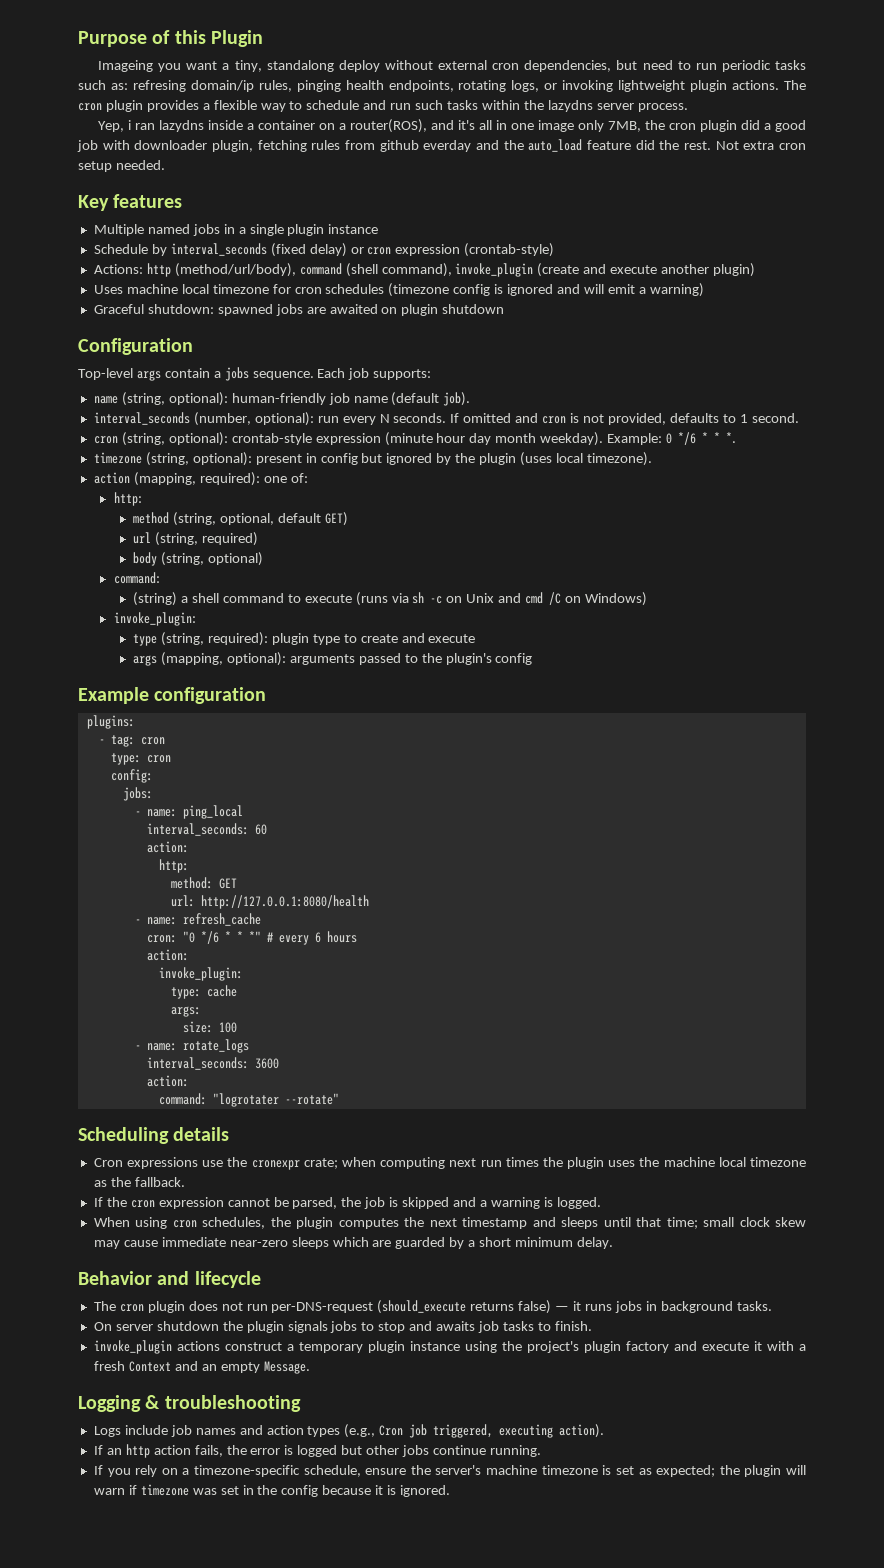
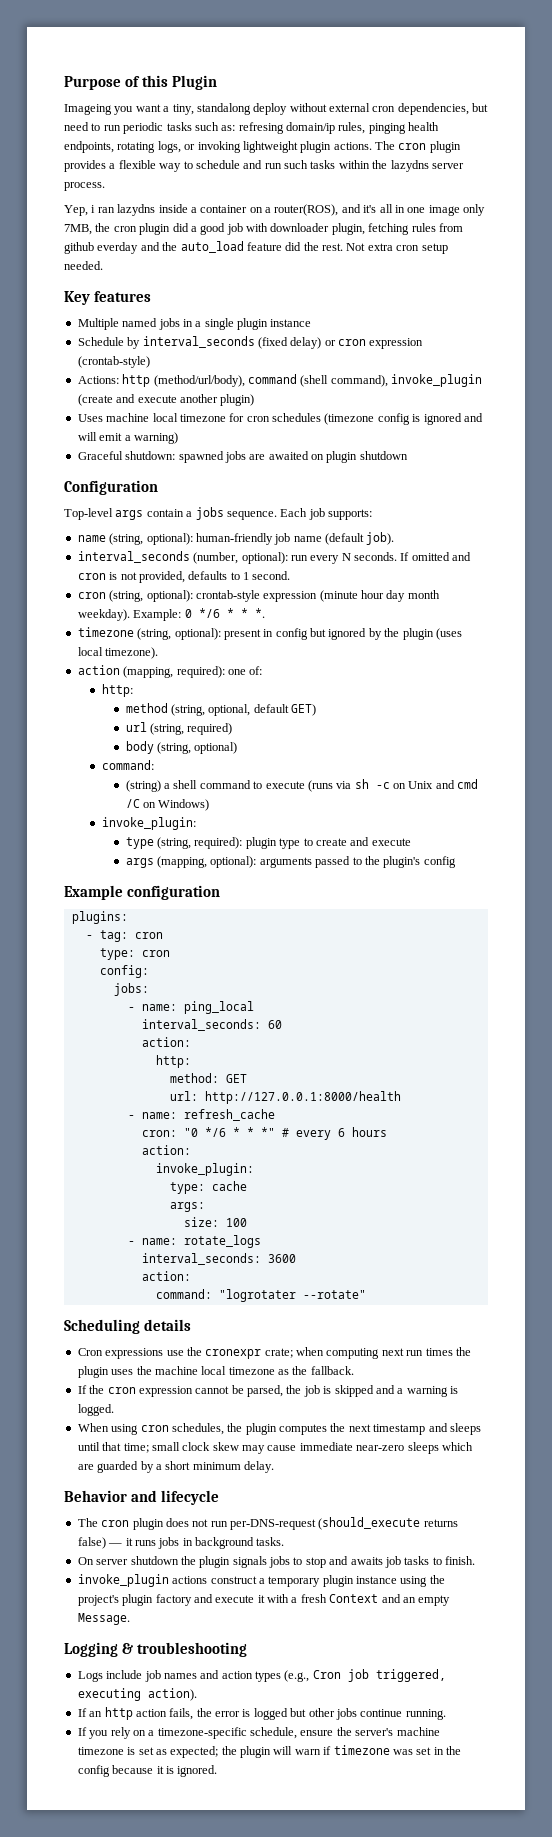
[200,895,369,909] http://127.0.0.1:8080/health -> [204,1091,401,1104] http://127.0.0.1:8000/health

